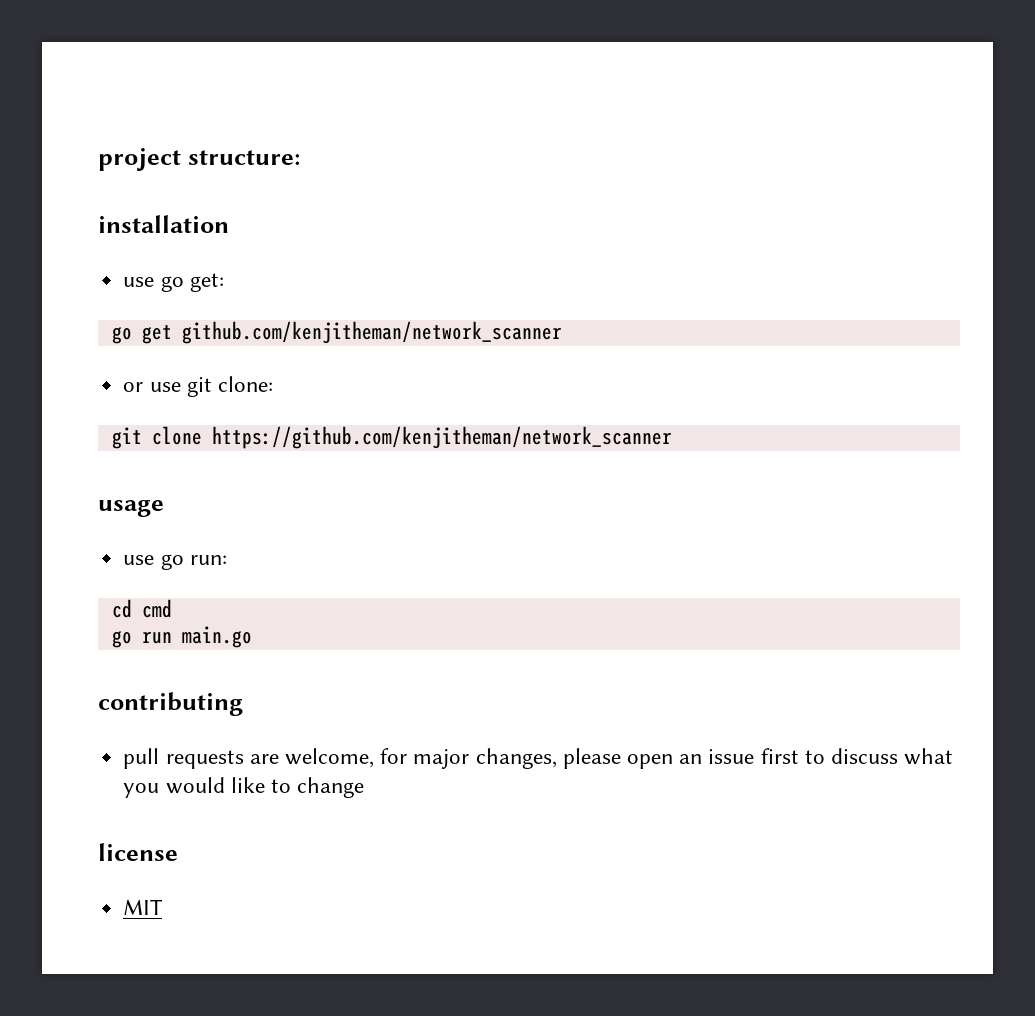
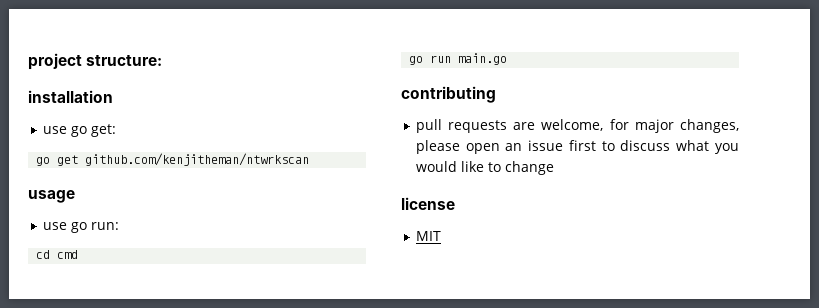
[181,321,562,344] [123,376,273,397] [111,426,672,449] github.com/kenjitheman/network_scanner // or use git clone: // git clone https://github.com/kenjitheman/network_scanner -> [85,153,310,166] github.com/kenjitheman/ntwrkscan

